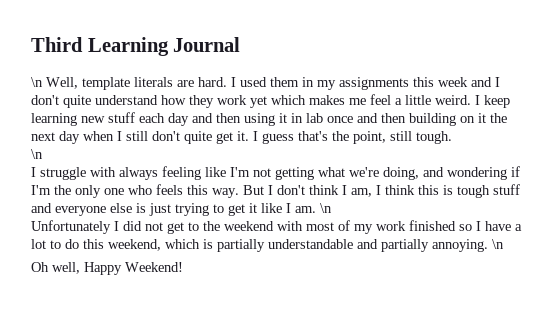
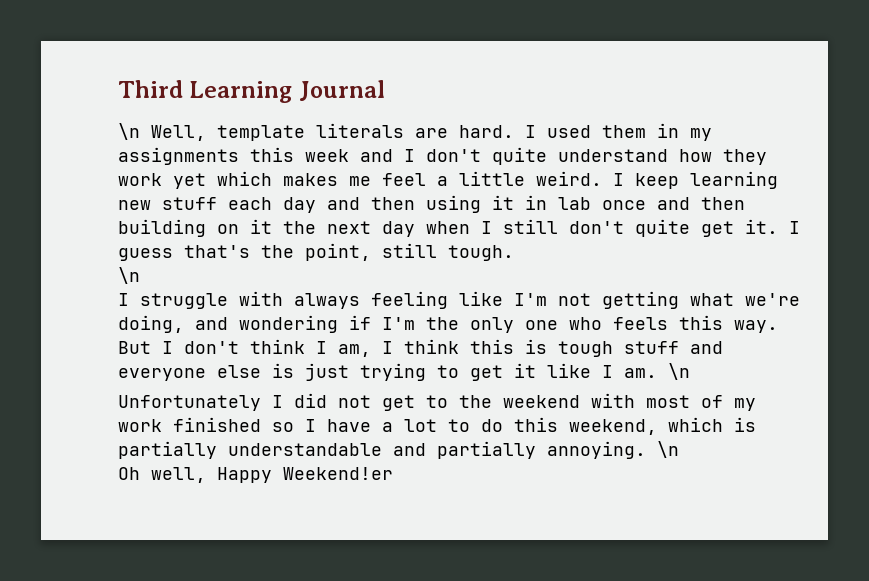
[125,262,183,272] Weekend! -> [283,467,393,480] Weekend!er

